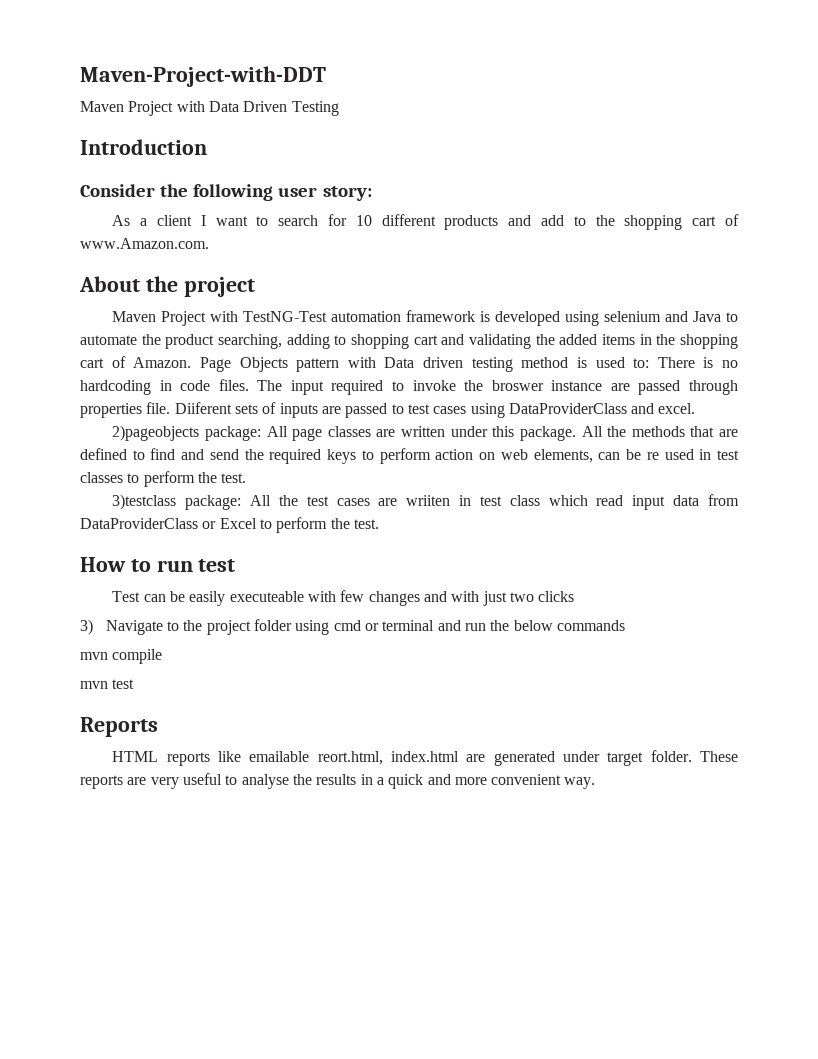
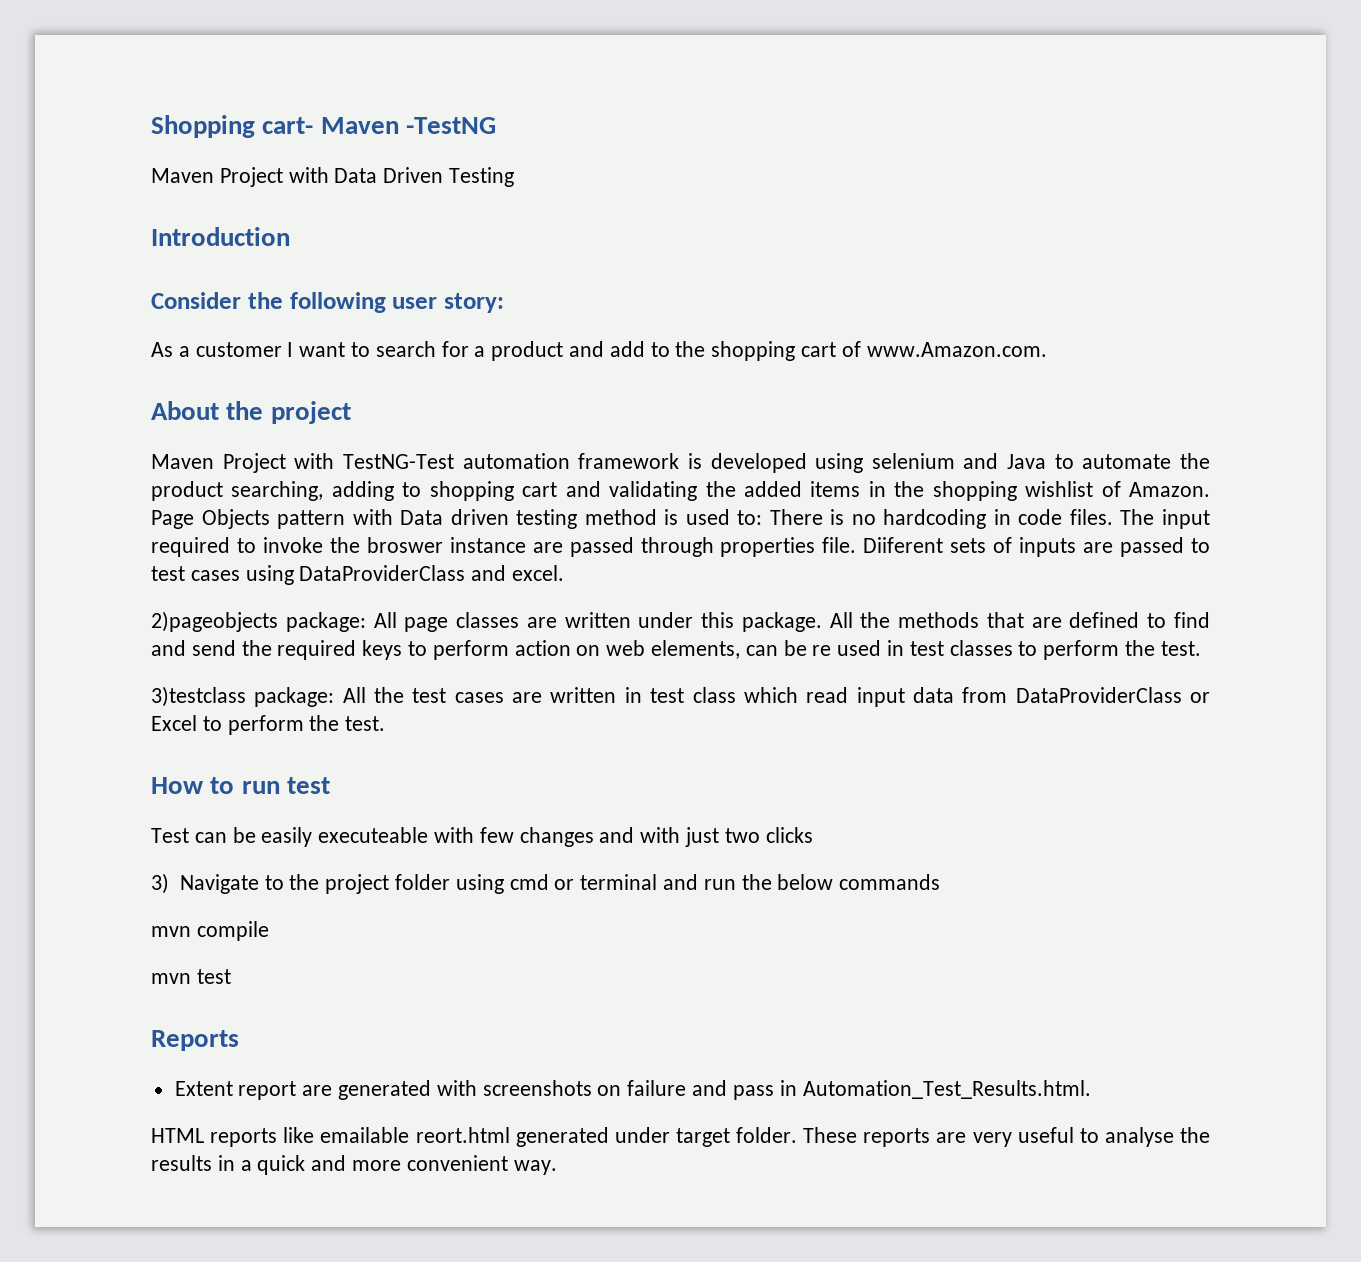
[80,66,326,87] Maven-Project-with-DDT -> [151,115,496,138] Shopping cart- Maven -TestNG
[156,215,192,226] client -> [195,342,282,357] customer
[355,214,499,230] 10 different products -> [474,341,564,361] a product
[80,358,104,368] cart -> [1025,481,1094,497] wishlist
[406,495,451,506] wriiten -> [550,687,617,703] written
(158, 727) none -> [174,1080,1091,1100] // Extent report are generated with screenshots on failure and pass in Automation_Test_Results.html.
[317,751,486,765] reort.html, index.html are -> [415,1127,510,1143] reort.html

